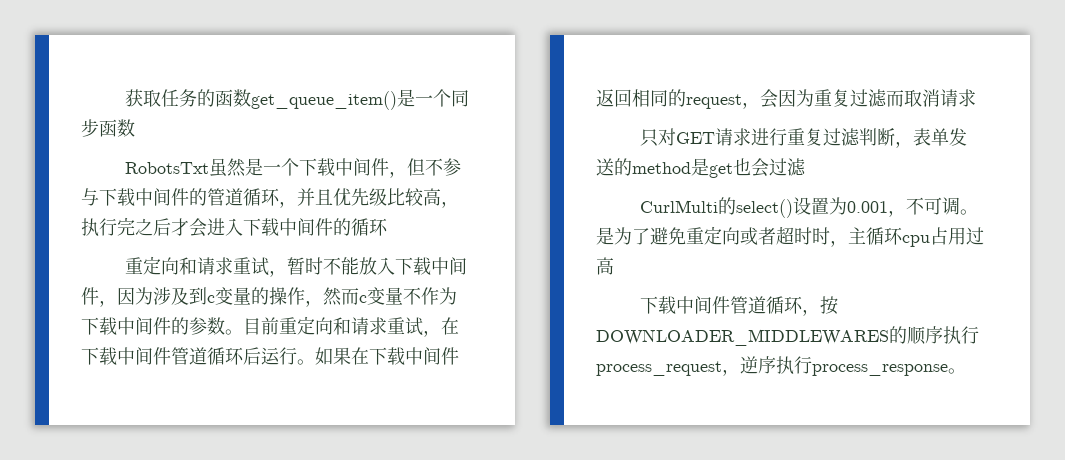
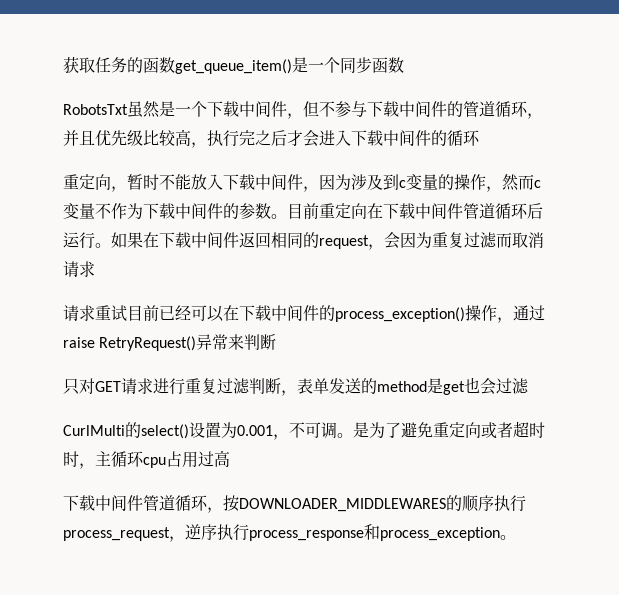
[178,257,269,276] 和请求重试 -> (111, 182) none
[333,317,441,337] 和请求重试， -> (367, 211) none
(976, 98) none -> [63,305,545,323] [63,334,277,351] // 请求重试目前已经可以在下载中间件的process_exception()操作，通过raise RetryRequest()异常来判断
(948, 370) none -> [364,524,500,541] 和process_exception

